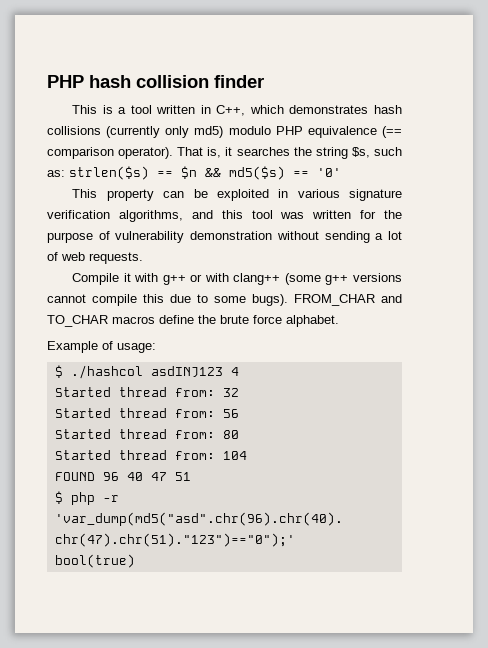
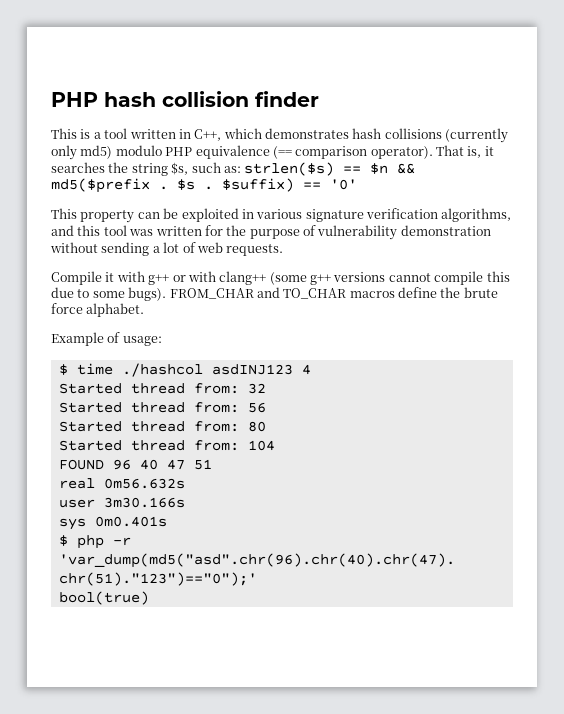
[229,166,285,180] md5($s) -> [51,178,294,193] md5($prefix . $s . $suffix)
(63, 371) none -> [76,363,113,375] time
(191, 476) none -> [58,478,185,489] [58,497,185,508] [58,516,167,530] // real 0m56.632s // user 3m30.166s // sys 0m0.401s

